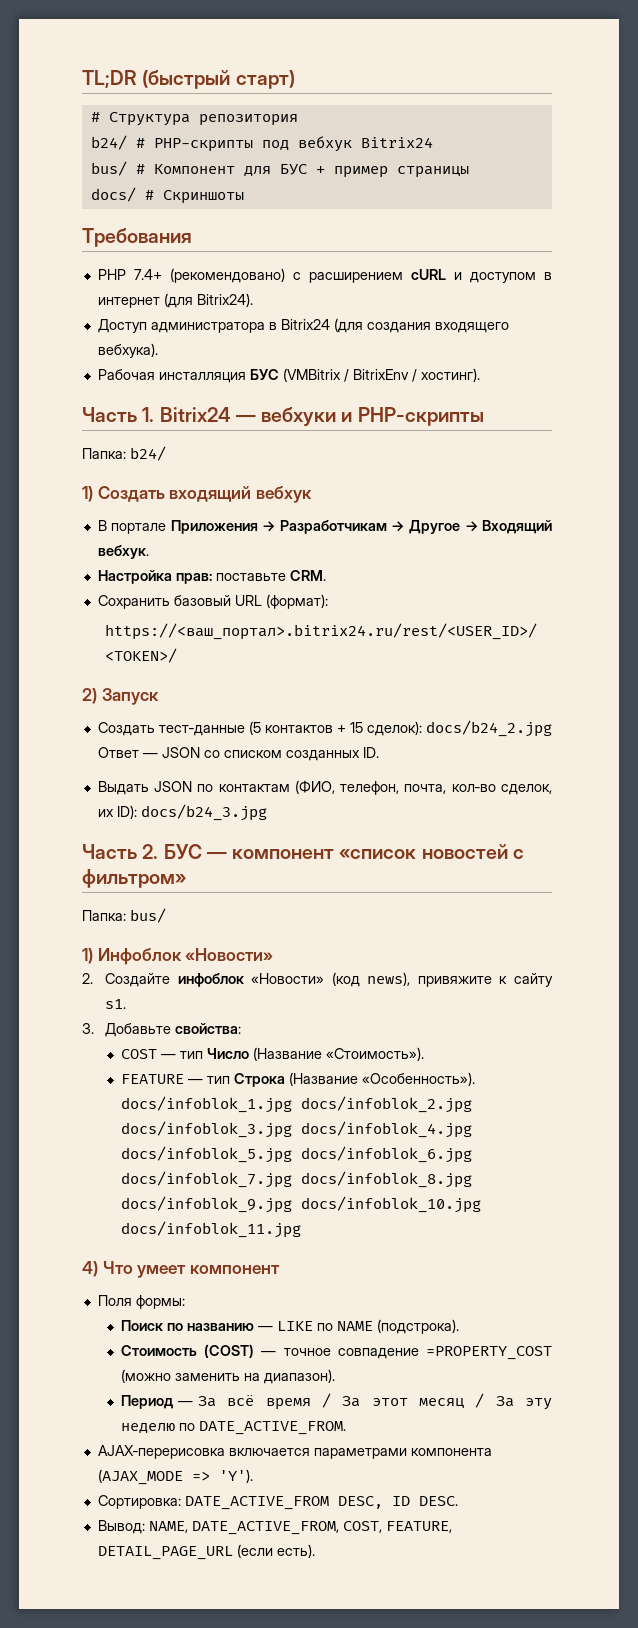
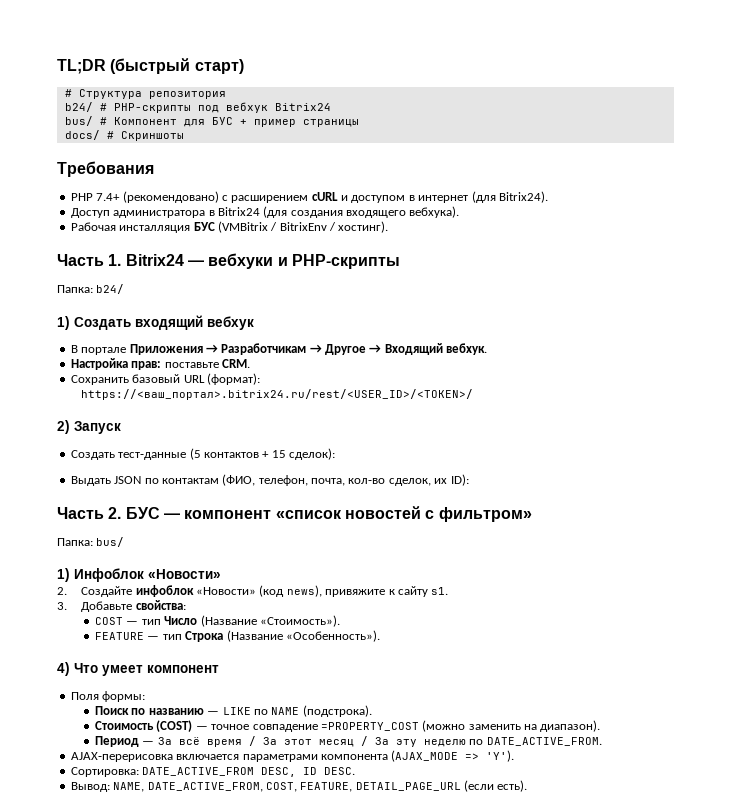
[426,720,552,737] [97,747,379,761] docs/b24_2.jpg Ответ — JSON со списком созданных ID. -> (335, 454) none
[140,804,267,821] docs/b24_3.jpg -> (469, 480) none
[121,1096,473,1113] [121,1121,473,1138] [121,1146,473,1163] [121,1171,473,1188] [121,1196,482,1213] [121,1221,302,1238] docs/infoblok_1.jpg docs/infoblok_2.jpg docs/infoblok_3.jpg docs/infoblok_4.jpg docs/infoblok_5.jpg docs/infoblok_6.jpg docs/infoblok_7.jpg docs/infoblok_8.jpg docs/infoblok_9.jpg docs/infoblok_10.jpg docs/infoblok_11.jpg -> (380, 636) none

